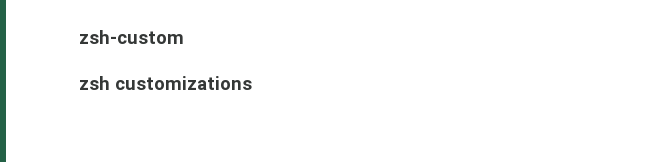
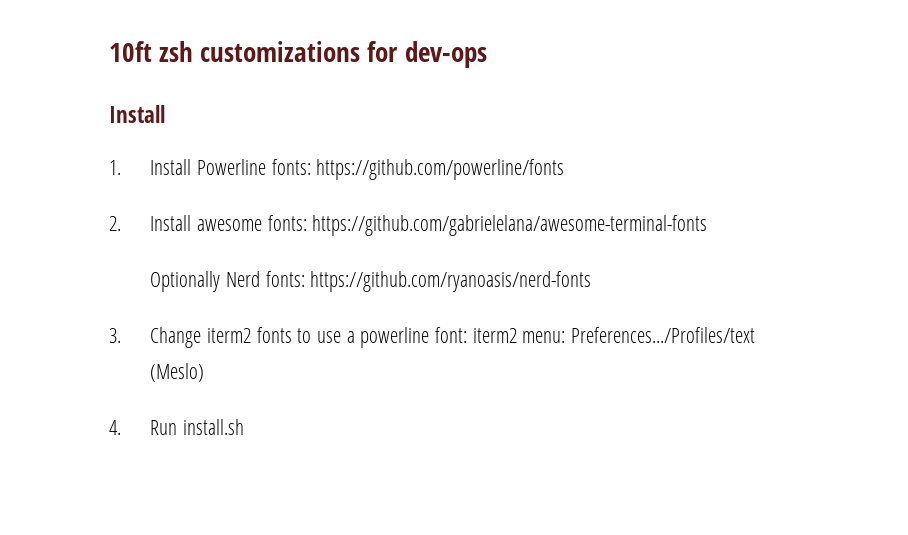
[79,30,184,44] zsh-custom // -> [109,41,152,62] 10ft
(252, 83) none -> [367,41,487,68] [109,105,165,123] [109,159,565,180] [109,215,708,236] [150,271,592,292] [109,327,756,348] [150,363,205,382] [109,419,245,435] for dev-ops // Install // 1. Install Powerline fonts: https://github.com/powerline/fonts // 2. Install awesome fonts: https://github.com/gabrielelana/awesome-terminal-fonts // Optionally Nerd fonts: https://github.com/ryanoasis/nerd-fonts // 3. Change iterm2 fonts to use a powerline font: iterm2 menu: Preferences.../Profiles/text (Meslo) // 4. Run install.sh

